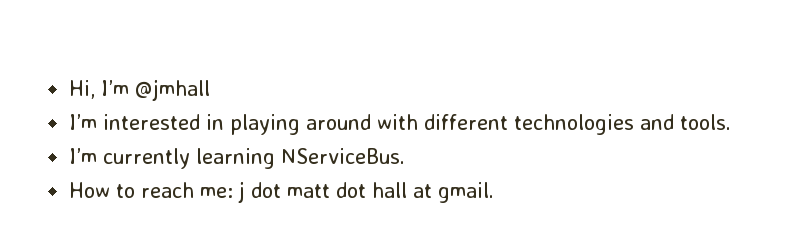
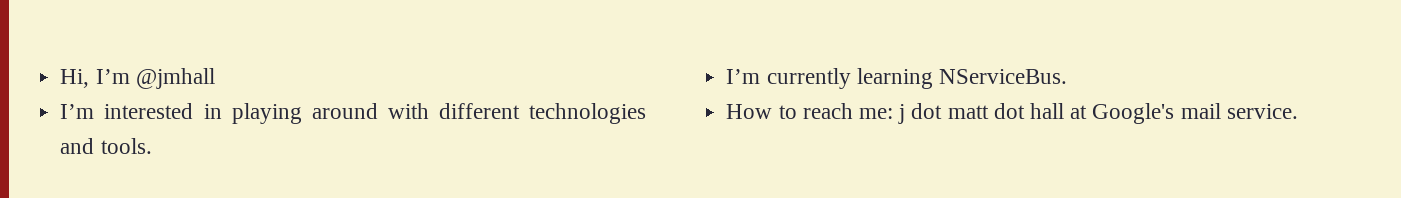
[438,182,495,203] gmail. -> [1092,103,1298,124] Google's mail service.

